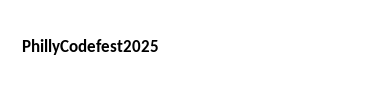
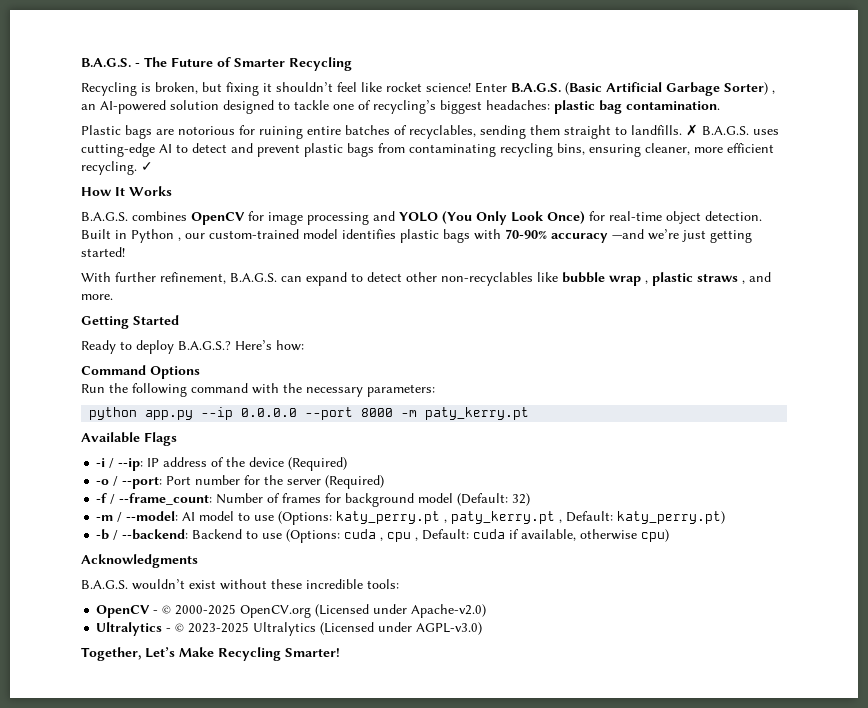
[22,39,159,55] PhillyCodefest2025 -> [81,57,352,71] [81,82,775,96] [81,100,720,114] [81,124,779,139] [81,143,774,157] [81,161,153,175] [81,186,172,196] [81,211,762,225] [81,229,752,243] [81,247,125,257] [81,272,771,286] [81,294,113,300] [81,315,179,329] [81,340,304,354] [81,365,200,379] [81,383,435,397] [89,407,530,420] [81,432,177,446] [96,457,348,471] [96,475,385,489] [96,493,531,507] [96,511,726,525] [96,529,670,543] [81,554,198,568] [81,579,399,590] [96,604,487,618] [96,622,483,636] [81,647,340,661] B.A.G.S. - The Future of Smarter Recycling // Recycling is broken, but fixing it shouldn’t feel like rocket science! Enter B.A.G.S. (Basic Artificial Garbage Sorter) , an AI-powered solution designed to tackle one of recycling’s biggest headaches: plastic bag contamination. // Plastic bags are notorious for ruining entire batches of recyclables, sending them straight to landfills. ✗ B.A.G.S. uses cutting-edge AI to detect and prevent plastic bags from contaminating recycling bins, ensuring cleaner, more efficient recycling. ✓ // How It Works // B.A.G.S. combines OpenCV for image processing and YOLO (You Only Look Once) for real-time object detection. Built in Python , our custom-trained model identifies plastic bags with 70-90% accuracy —and we’re just getting started! // With further refinement, B.A.G.S. can expand to detect other non-recyclables like bubble wrap , plastic straws , and more. // Getting Started // Ready to deploy B.A.G.S.? Here’s how: // Command Options // Run the following command with the necessary parameters: // python app.py --ip 0.0.0.0 --port 8000 -m paty_kerry.pt // Available Flags // -i / --ip: IP address of the device (Required) // -o / --port: Port number for the server (Required) // -f / --frame_count: Number of frames for background model (Default: 32) // -m / --model: AI model to use (Options: katy_perry.pt , paty_kerry.pt , Default: katy_perry.pt) // -b / --backend: Backend to use (Options: cuda , cpu , Default: cuda if available, otherwise cpu) // Acknowledgments // B.A.G.S. wouldn’t exist without these incredible tools: // OpenCV - © 2000-2025 OpenCV.org (Licensed under Apache-v2.0) // Ultralytics - © 2023-2025 Ultralytics (Licensed under AGPL-v3.0) // Together, Let’s Make Recycling Smarter!

